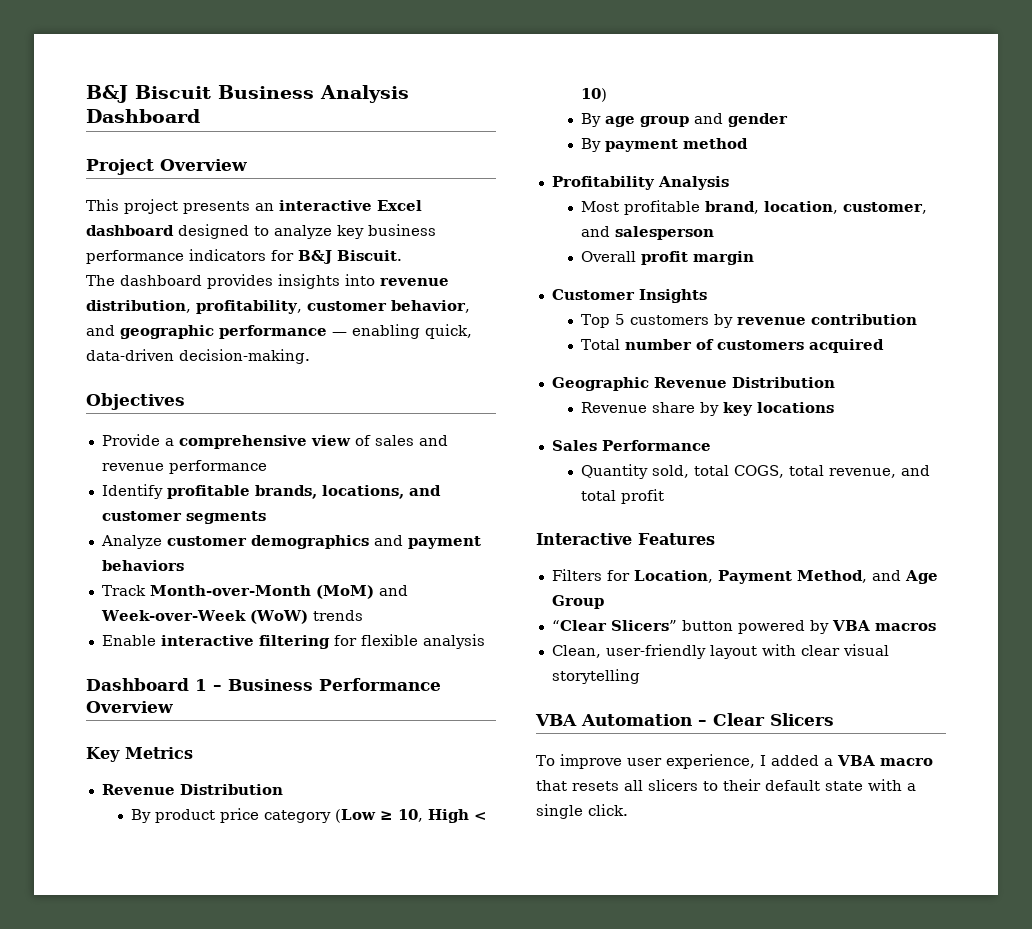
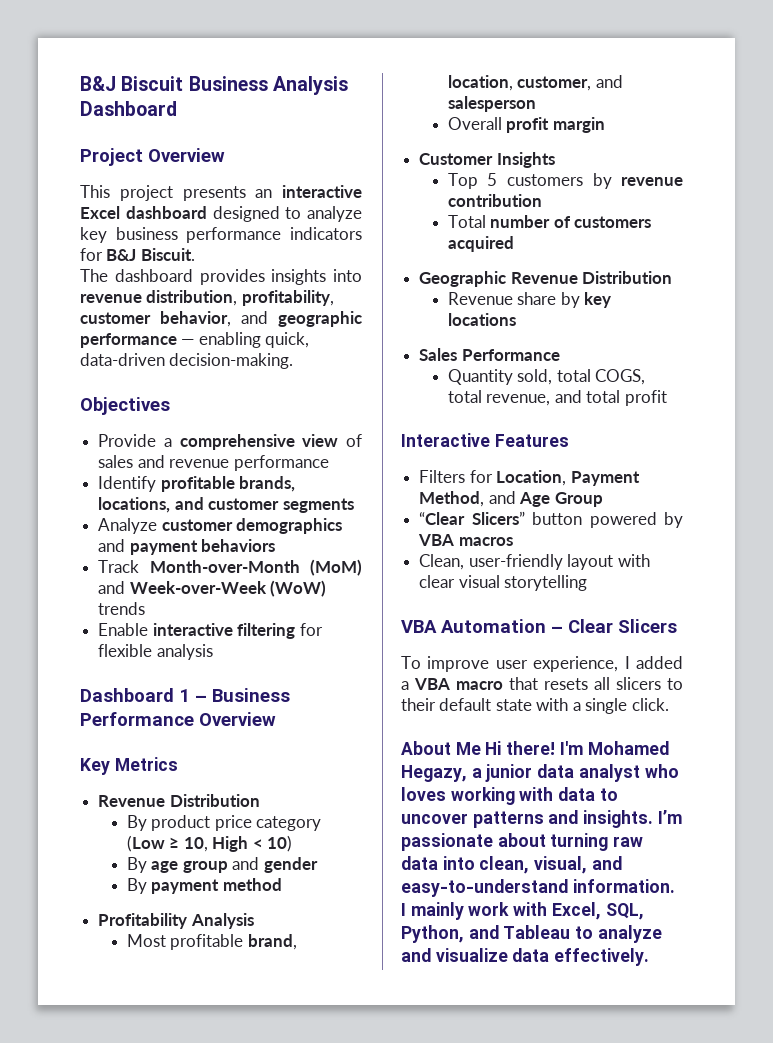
(628, 810) none -> [401,741,669,755] [401,764,679,782] [401,787,618,805] [401,810,682,828] [401,833,644,851] [401,856,622,874] [401,879,675,897] [401,902,644,920] [401,925,662,943] [401,948,650,966] // About Me Hi there! I'm Mohamed Hegazy, a junior data analyst who loves working with data to uncover patterns and insights. I’m passionate about turning raw data into clean, visual, and easy-to-understand information. I mainly work with Excel, SQL, Python, and Tableau to analyze and visualize data effectively.

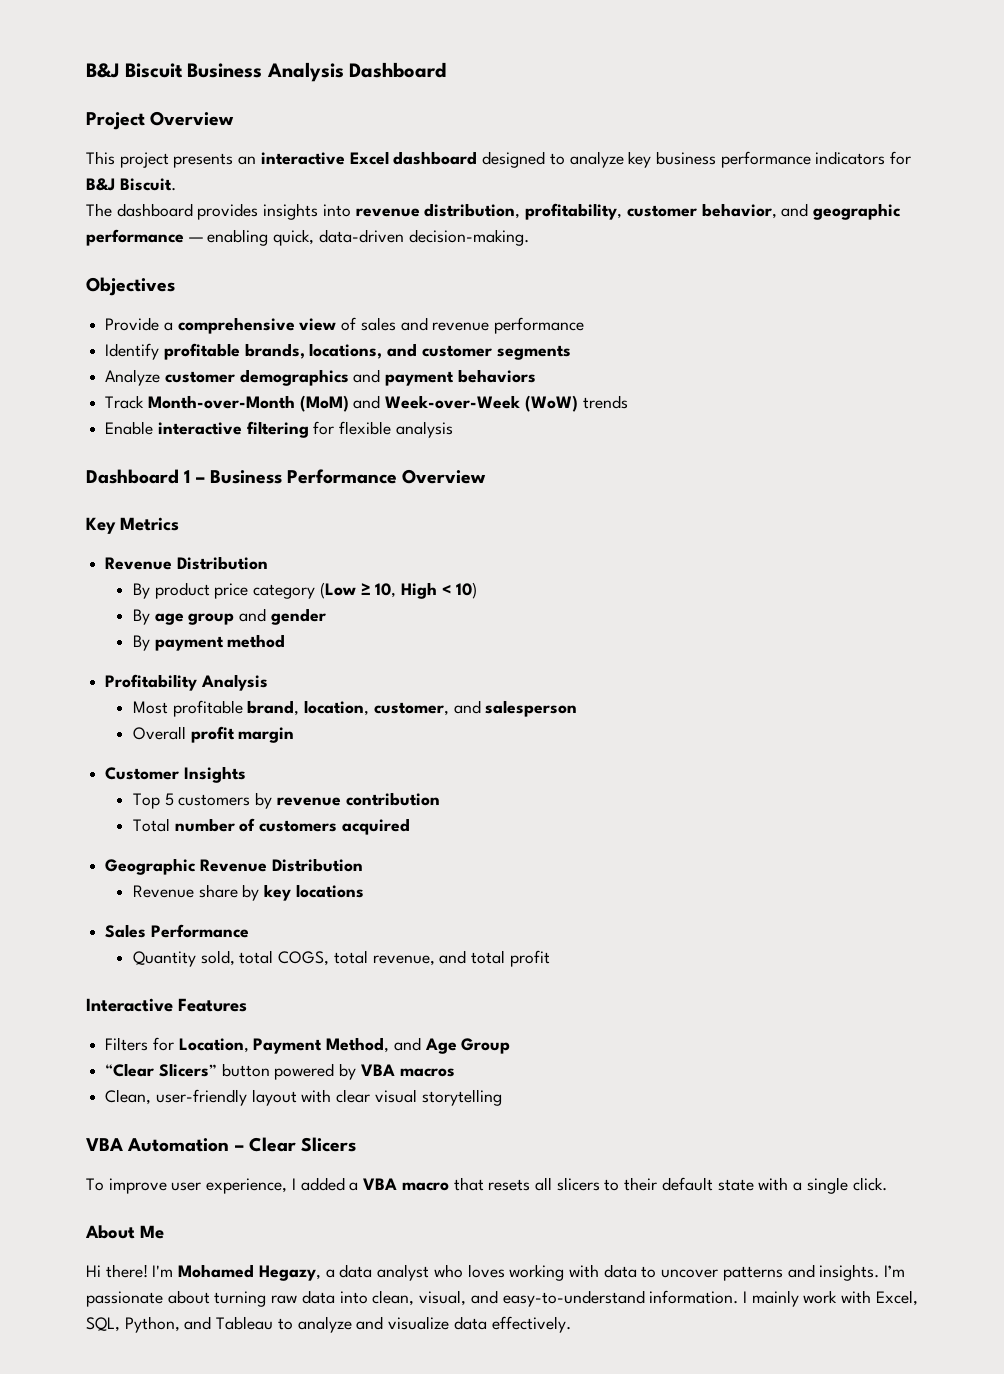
(481, 748) none -> (164, 1232) //
[485,764,533,782] junior -> (335, 1273) none

